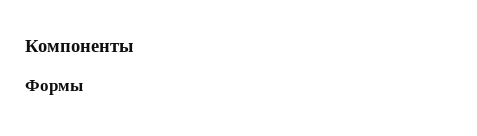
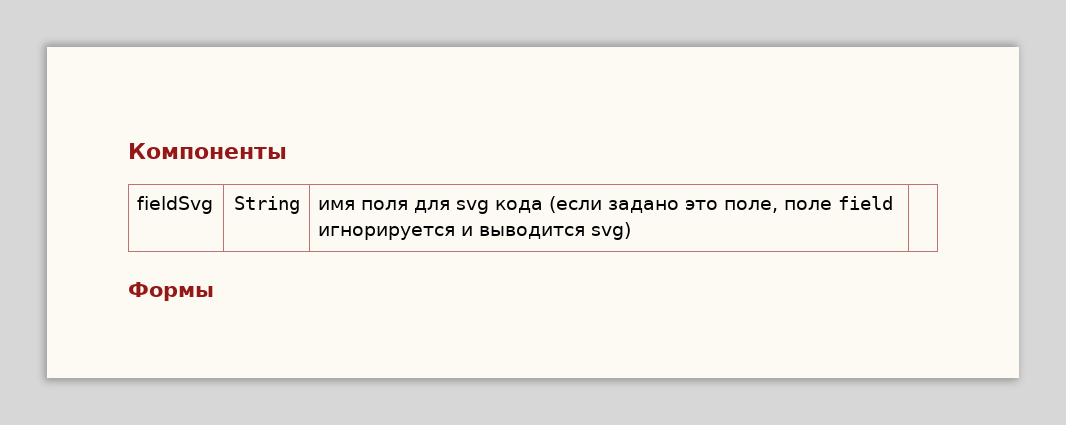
(133, 46) none -> [137,196,214,214] [233,196,300,214] [318,196,894,214] [318,222,632,240] // fieldSvg | String | имя поля для svg кода (если задано это поле, поле field игнорируется и выводится svg) |

